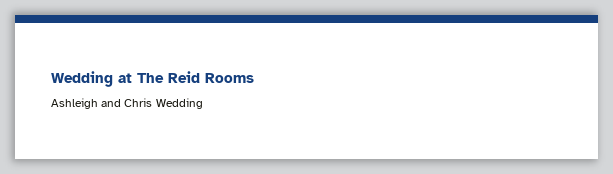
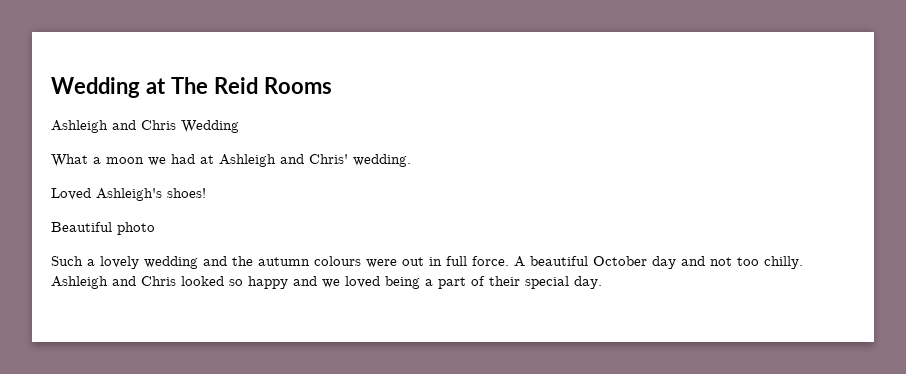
(203, 103) none -> [51,154,411,167] [51,188,206,201] [51,222,155,235] [51,256,803,269] [51,276,602,289] // What a moon we had at Ashleigh and Chris' wedding. // Loved Ashleigh's shoes! // Beautiful photo // Such a lovely wedding and the autumn colours were out in full force. A beautiful October day and not too chilly. Ashleigh and Chris looked so happy and we loved being a part of their special day.

